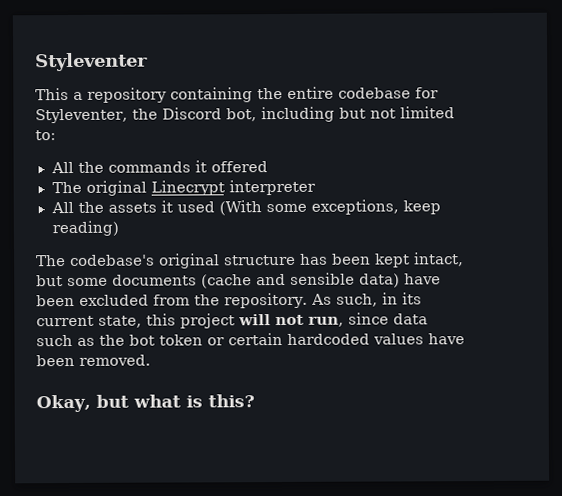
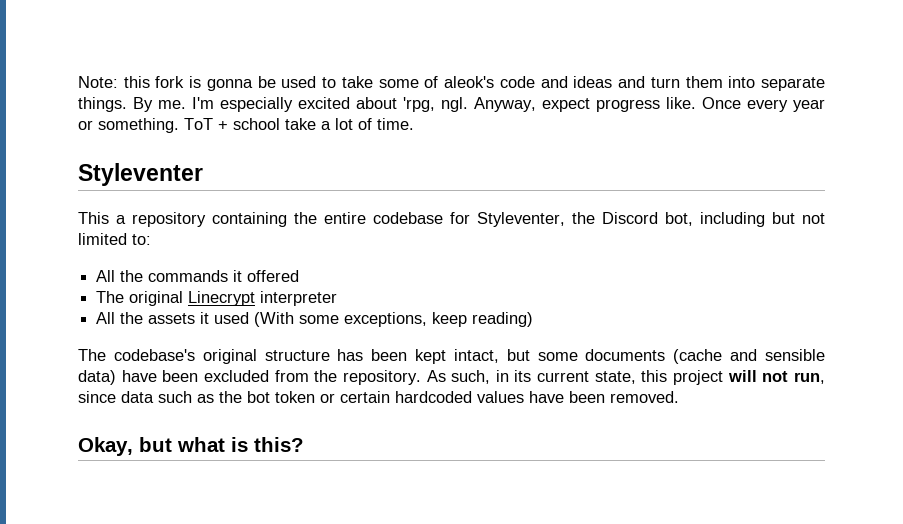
(35, 62) none -> [78,76,825,91] [78,97,825,112] [78,118,414,133] Note: this fork is gonna be used to take some of aleok's code and ideas and turn them into separate things. By me. I'm especially excited about 'rpg, ngl. Anyway, expect progress like. Once every year or something. ToT + school take a lot of time. //

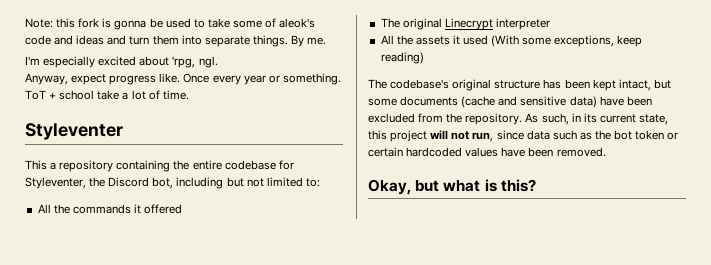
(186, 104) none -> (327, 41) //
(468, 104) none -> (218, 62) //
[765,349,825,361] sensible -> [520,96,567,106] sensitive

